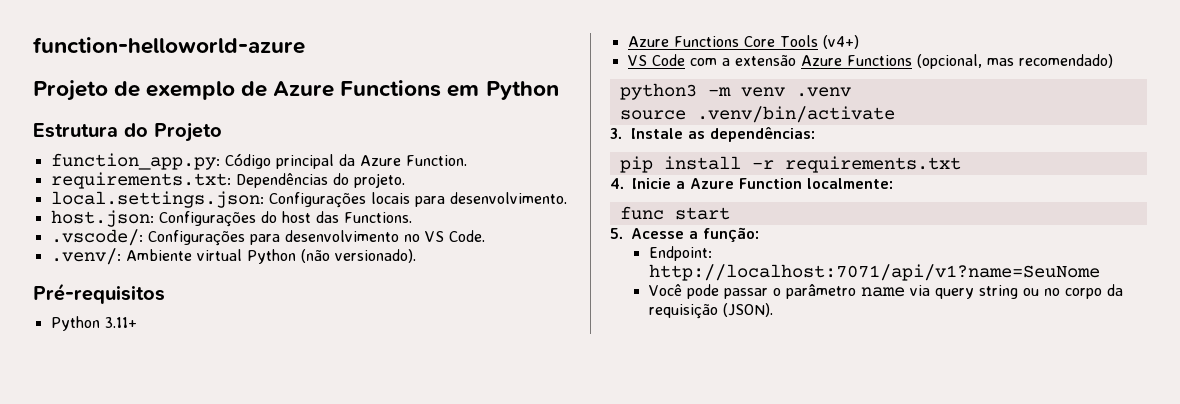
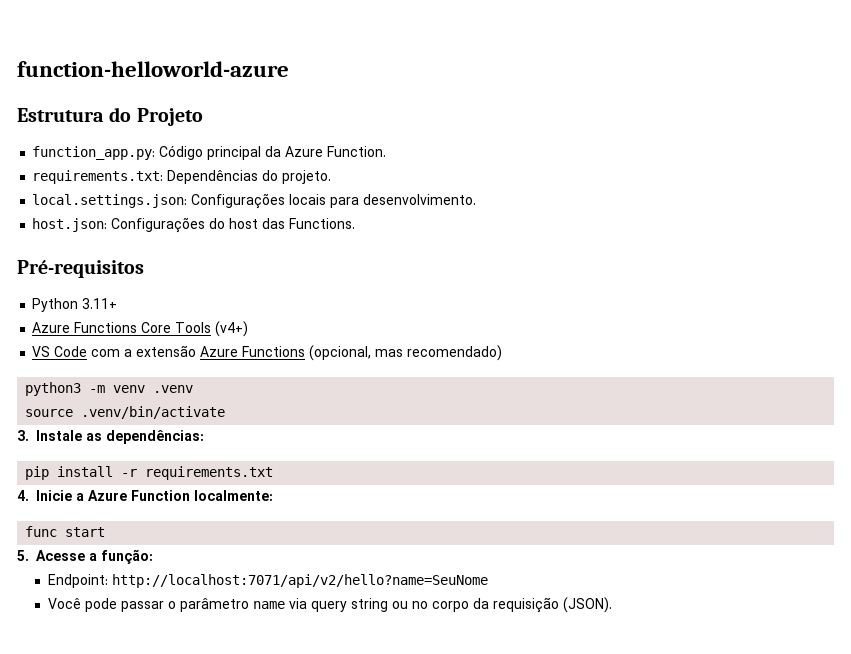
[33,80,559,101] // Projeto de exemplo de Azure Functions em Python -> (289, 69) none
[50,229,485,246] [50,248,416,265] // .vscode/: Configurações para desenvolvimento no VS Code. // .venv/: Ambiente virtual Python (não versionado). -> (356, 223) none
[648,264,1100,281] http://localhost:7071/api/v1?name=SeuNome -> [112,574,489,588] http://localhost:7071/api/v2/hello?name=SeuNome

